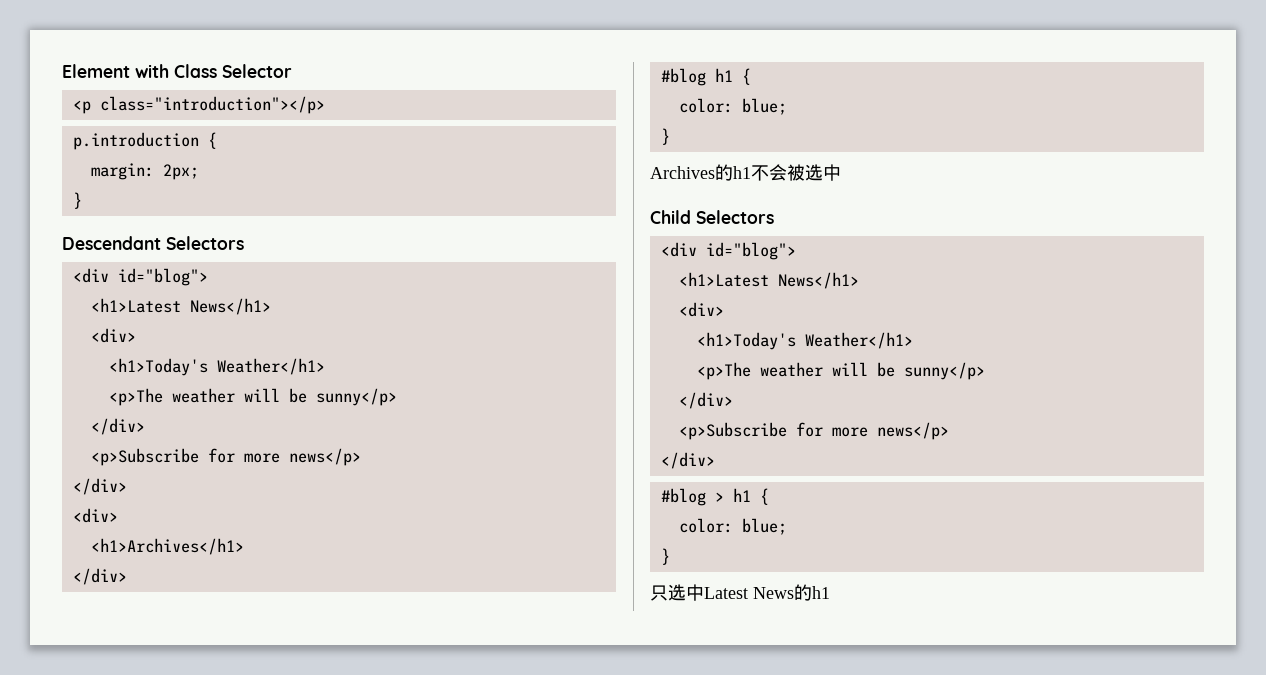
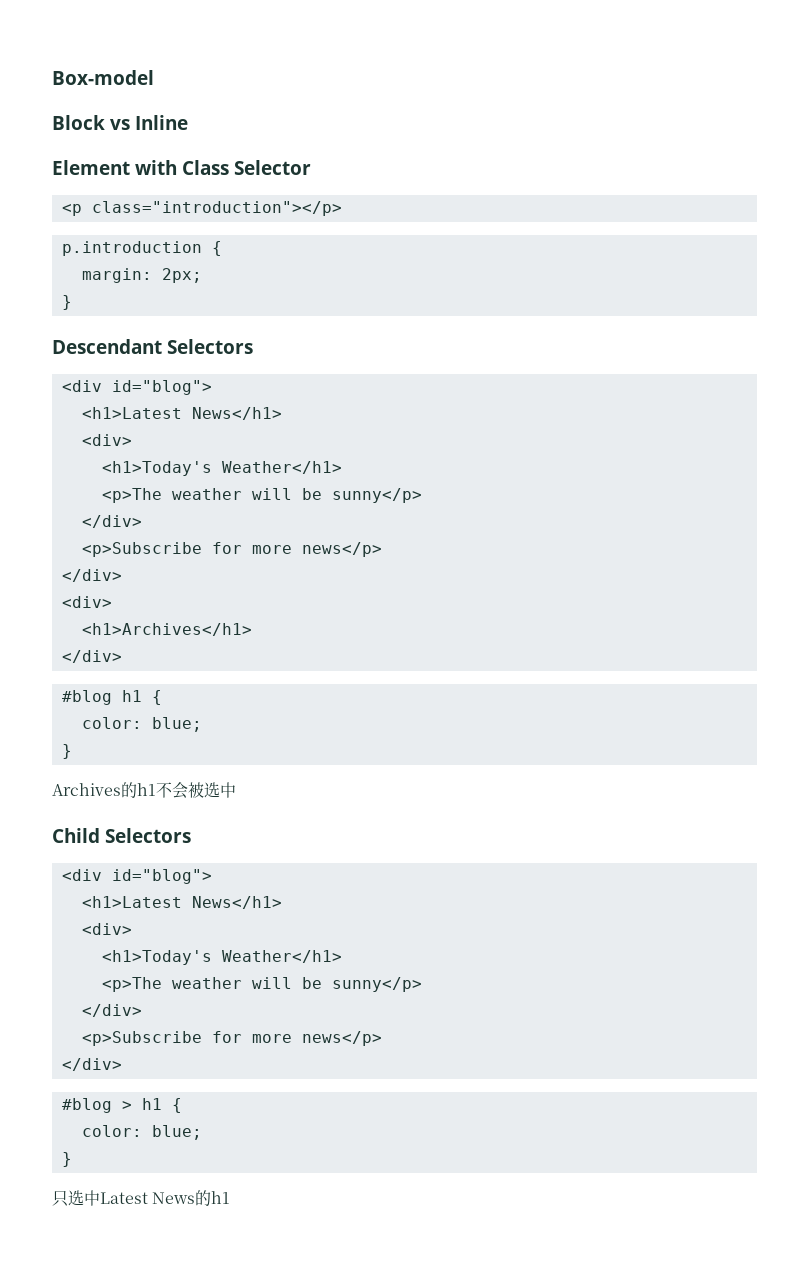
(62, 71) none -> [52,70,154,85] [52,115,188,130] Box-model // Block vs Inline //

